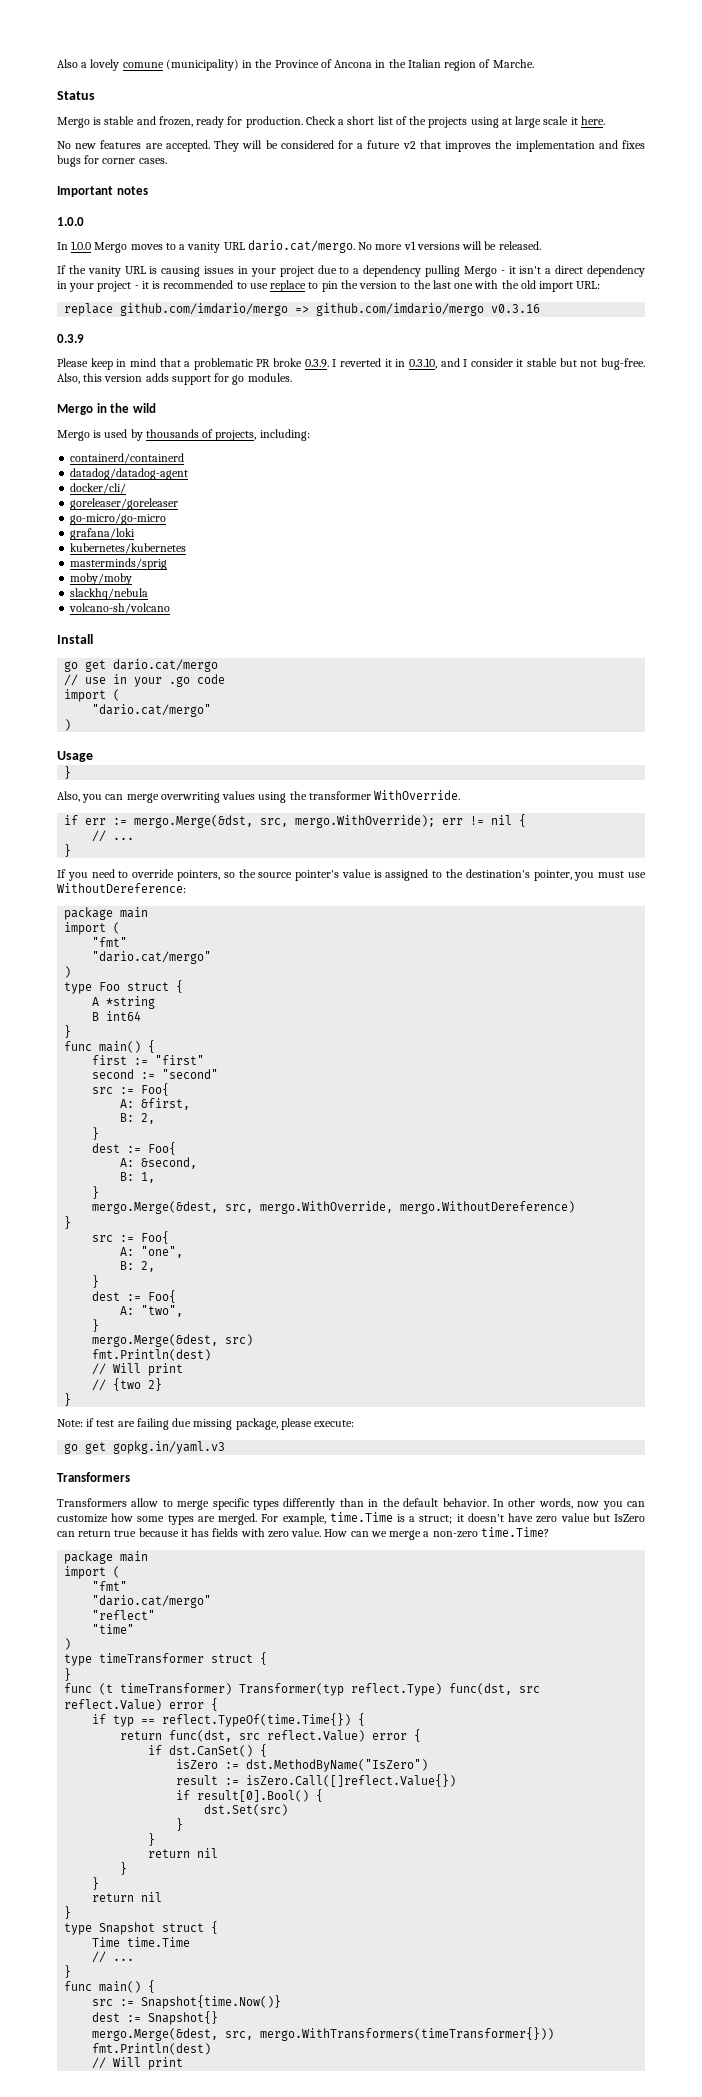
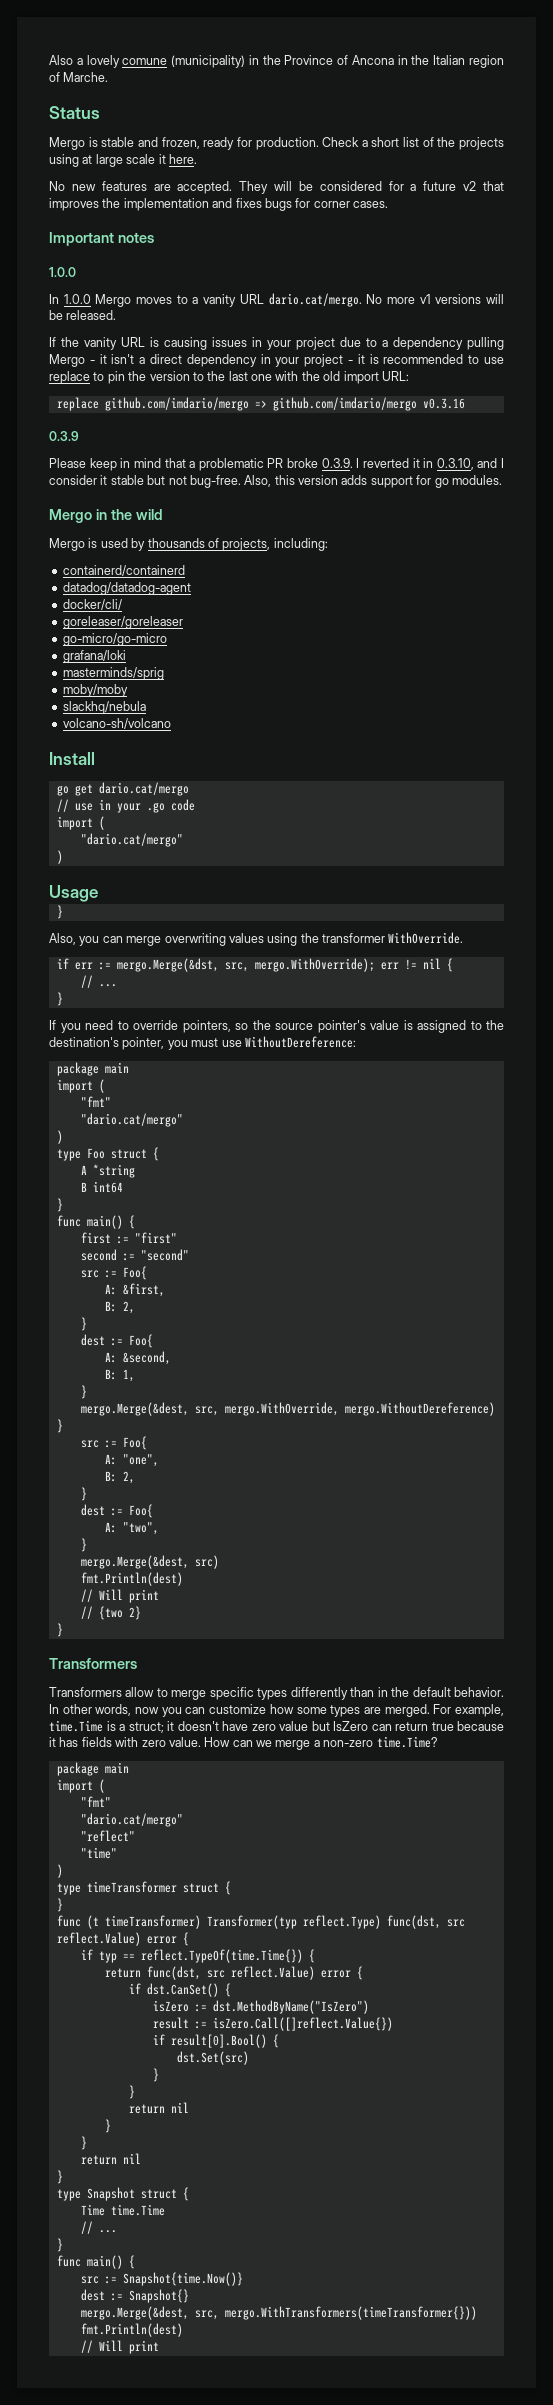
[70,543,187,554] // kubernetes/kubernetes -> (126, 656) none
[57,1418,355,1430] [64,1441,226,1454] // Note: if test are failing due missing package, please execute: // go get gopkg.in/yaml.v3 -> (63, 1630) none

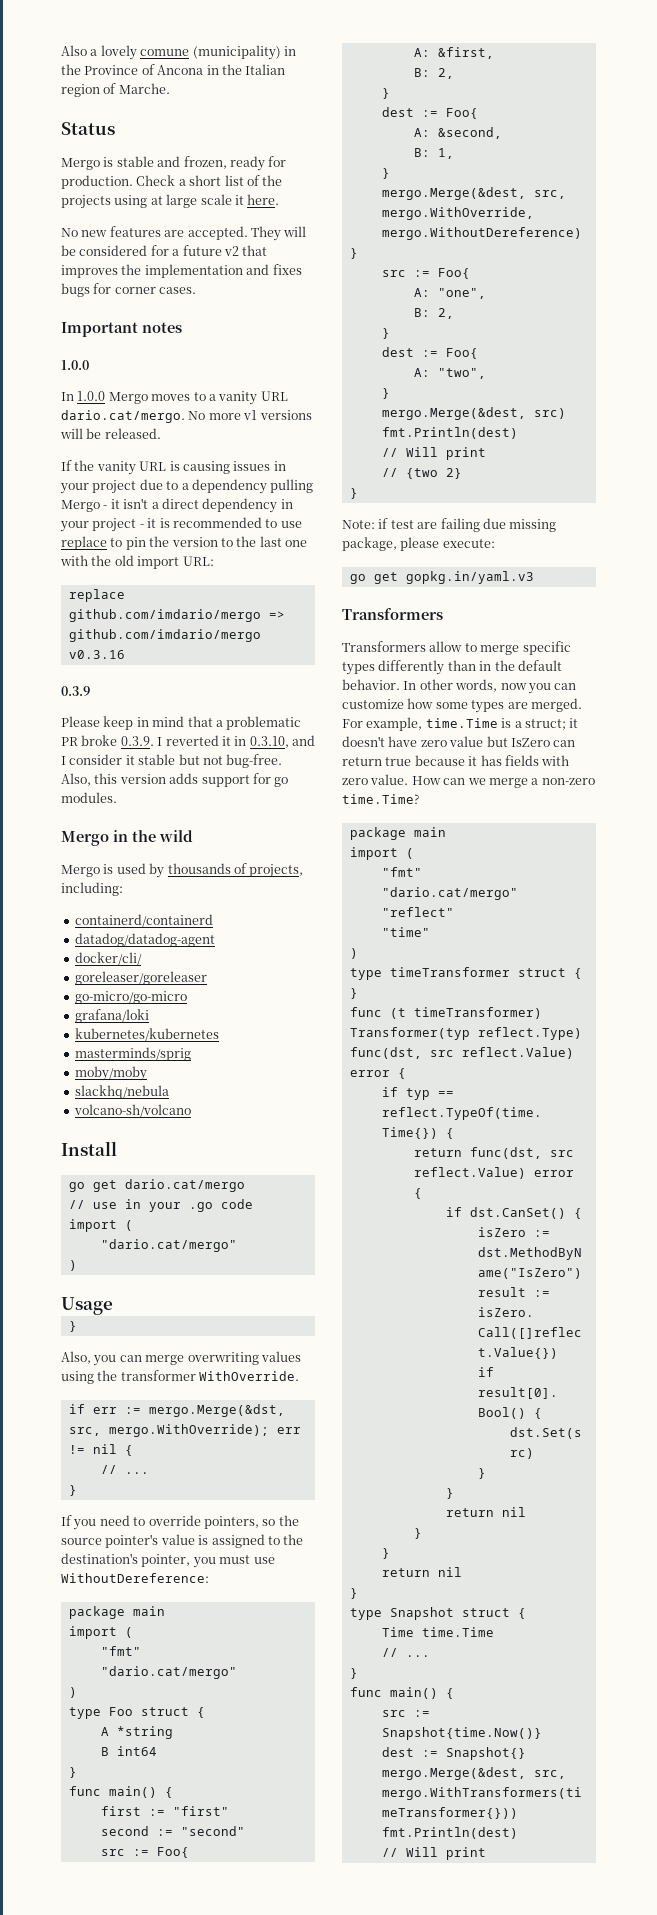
(126, 656) none -> [74,1028,219,1042] // kubernetes/kubernetes
(63, 1630) none -> [342,518,557,532] [342,537,495,551] [349,571,534,584] // Note: if test are failing due missing package, please execute: // go get gopkg.in/yaml.v3

